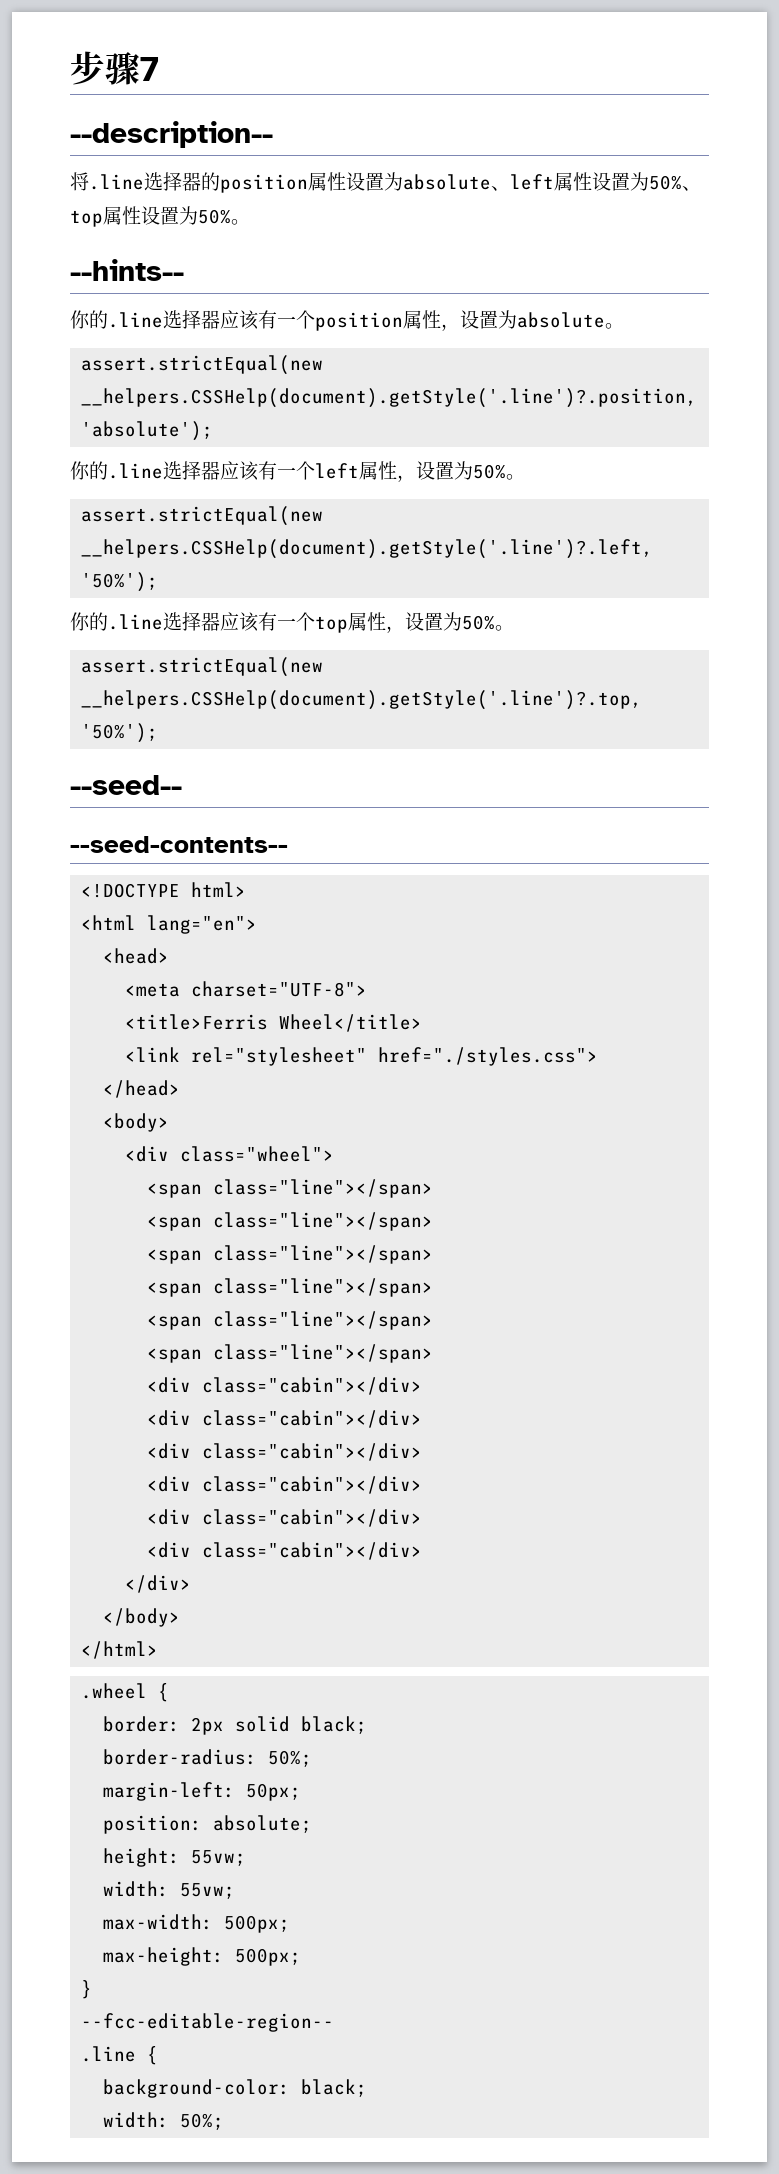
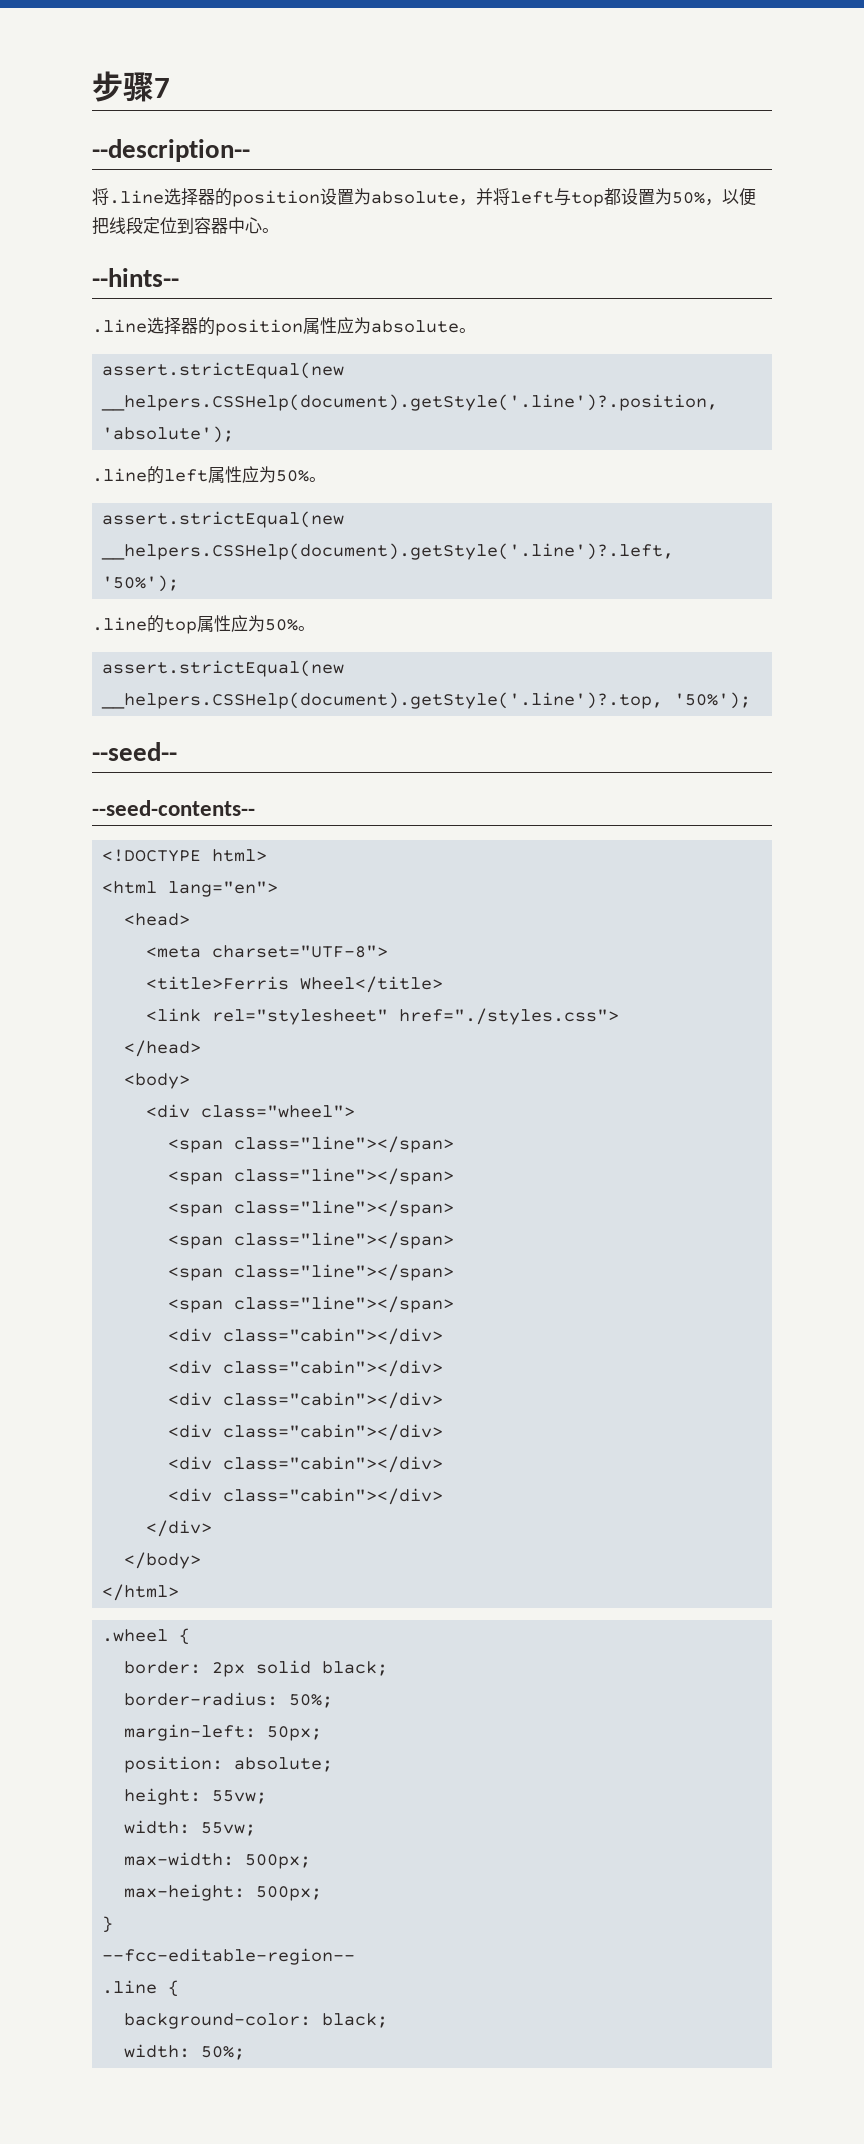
[308,172,701,191] [70,206,231,227] 属性设置为absolute、left属性设置为50%、top属性设置为50% -> [320,188,756,207] [92,217,262,235] 设置为absolute，并将left与top都设置为50%，以便把线段定位到容器中心
[70,310,498,331] 你的.line选择器应该有一个position属性，设置 -> [92,317,354,336] .line选择器的position属性应
[70,461,454,482] 你的.line选择器应该有一个left属性，设置 -> [92,466,259,484] .line的left属性应
[70,612,443,633] 你的.line选择器应该有一个top属性，设置 -> [92,615,248,634] .line的top属性应

